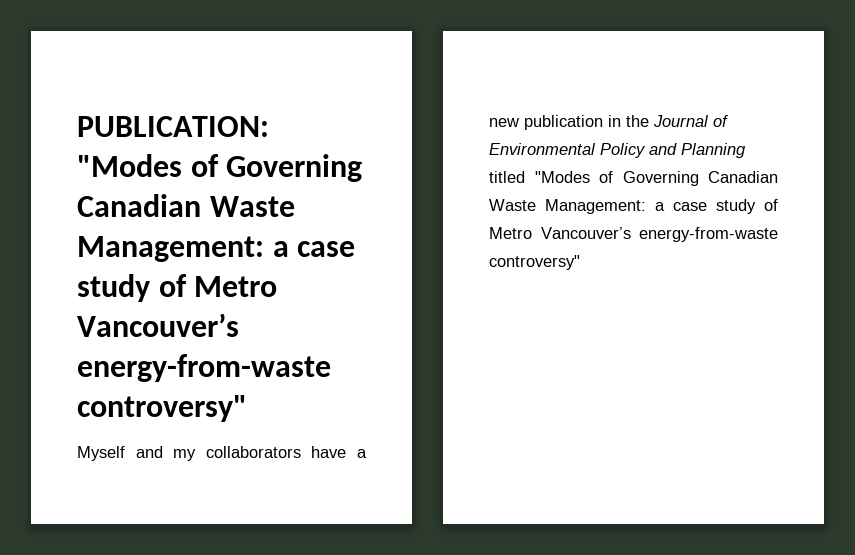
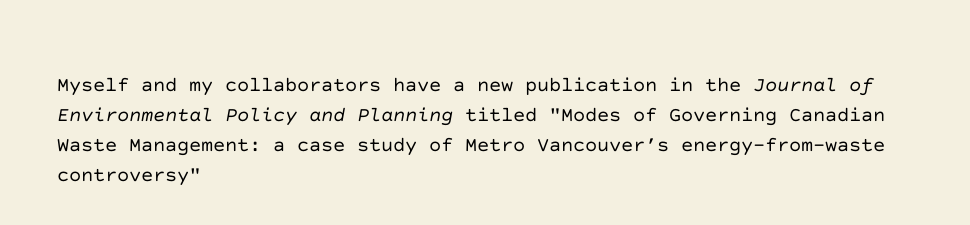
[77,116,269,137] [77,154,363,182] [77,194,295,217] [77,236,356,262] [77,274,278,302] [77,313,239,337] [77,354,331,382] [77,395,247,422] PUBLICATION: "Modes of Governing Canadian Waste Management: a case study of Metro Vancouver’s energy-from-waste controversy" // -> (57, 86) none

